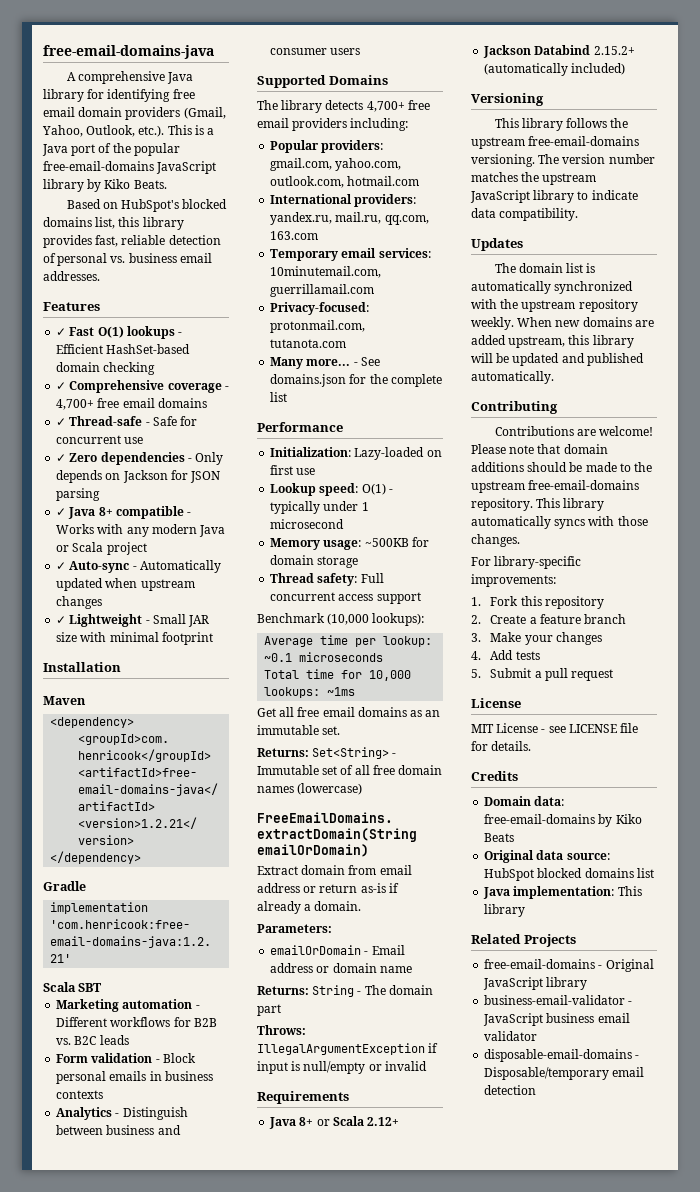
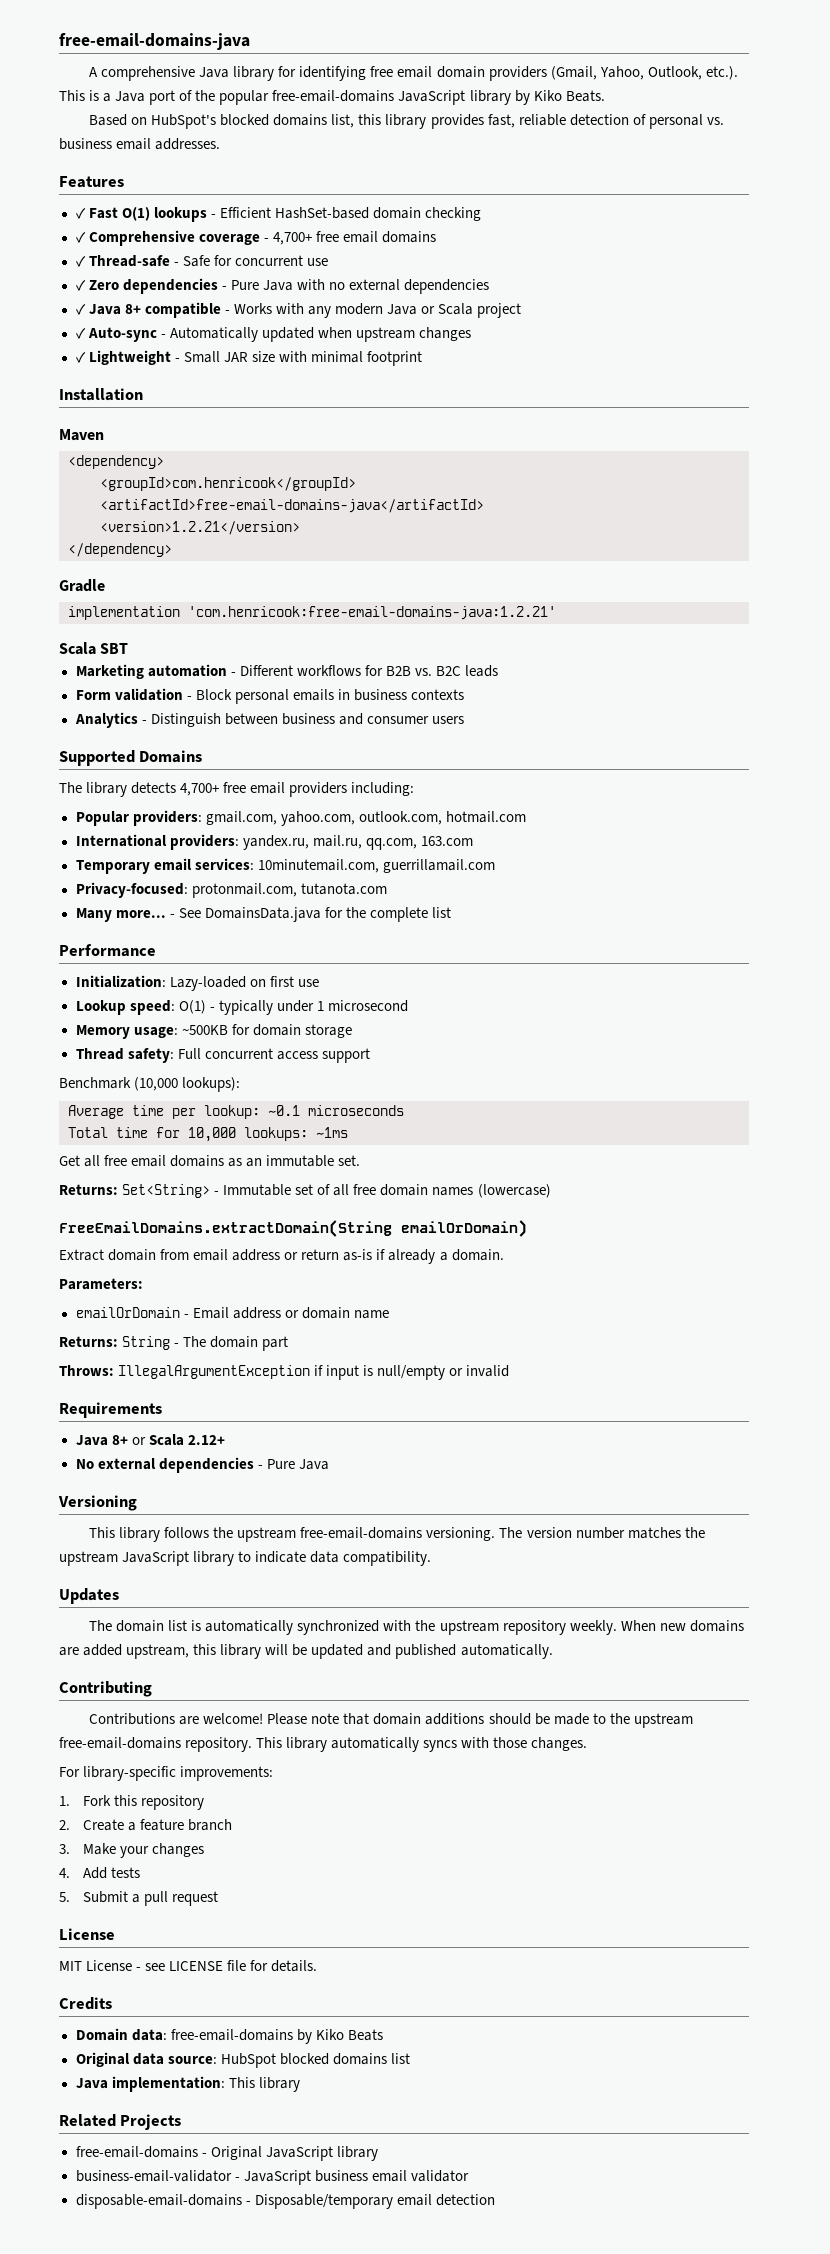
[195,452,224,465] [56,470,221,483] [56,488,101,501] Only depends on Jackson for JSON parsing -> [230,279,489,294] Pure Java with no external dependencies
[270,374,347,387] domains.json -> [204,907,321,922] DomainsData.java
[483,45,635,58] [484,63,626,76] Jackson Databind 2.15.2+ (automatically included) -> [75,1457,329,1473] No external dependencies - Pure Java

